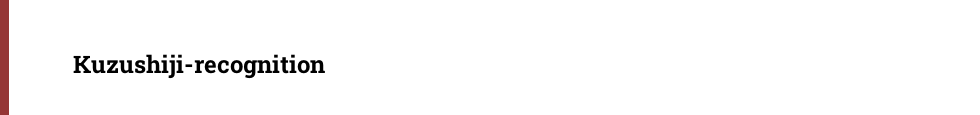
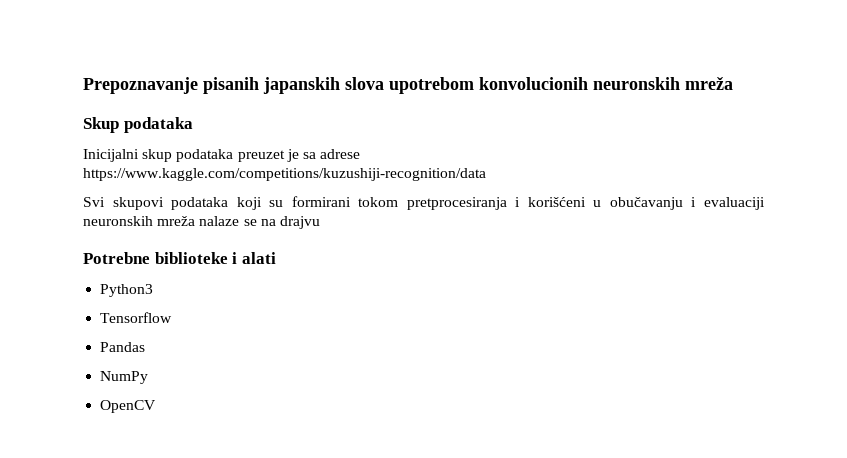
[73,54,325,79] Kuzushiji-recognition -> [83,77,733,94] [83,117,193,133] [83,149,361,162] [83,168,486,181] [83,196,766,210] [83,216,320,229] [83,252,276,264] [100,284,154,297] [100,312,173,323] [100,342,146,352] [100,371,149,384] [100,400,157,413] Prepoznavanje pisanih japanskih slova upotrebom konvolucionih neuronskih mreža // Skup podataka // Inicijalni skup podataka preuzet je sa adrese https://www.kaggle.com/competitions/kuzushiji-recognition/data // Svi skupovi podataka koji su formirani tokom pretprocesiranja i korišćeni u obučavanju i evaluaciji neuronskih mreža nalaze se na drajvu // Potrebne biblioteke i alati // Python3 // Tensorflow // Pandas // NumPy // OpenCV

